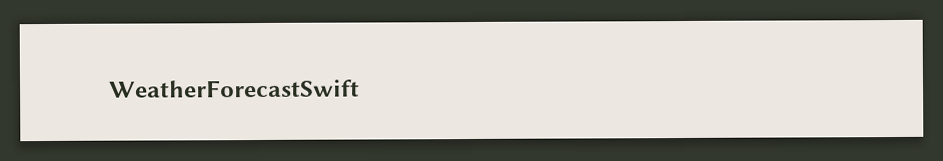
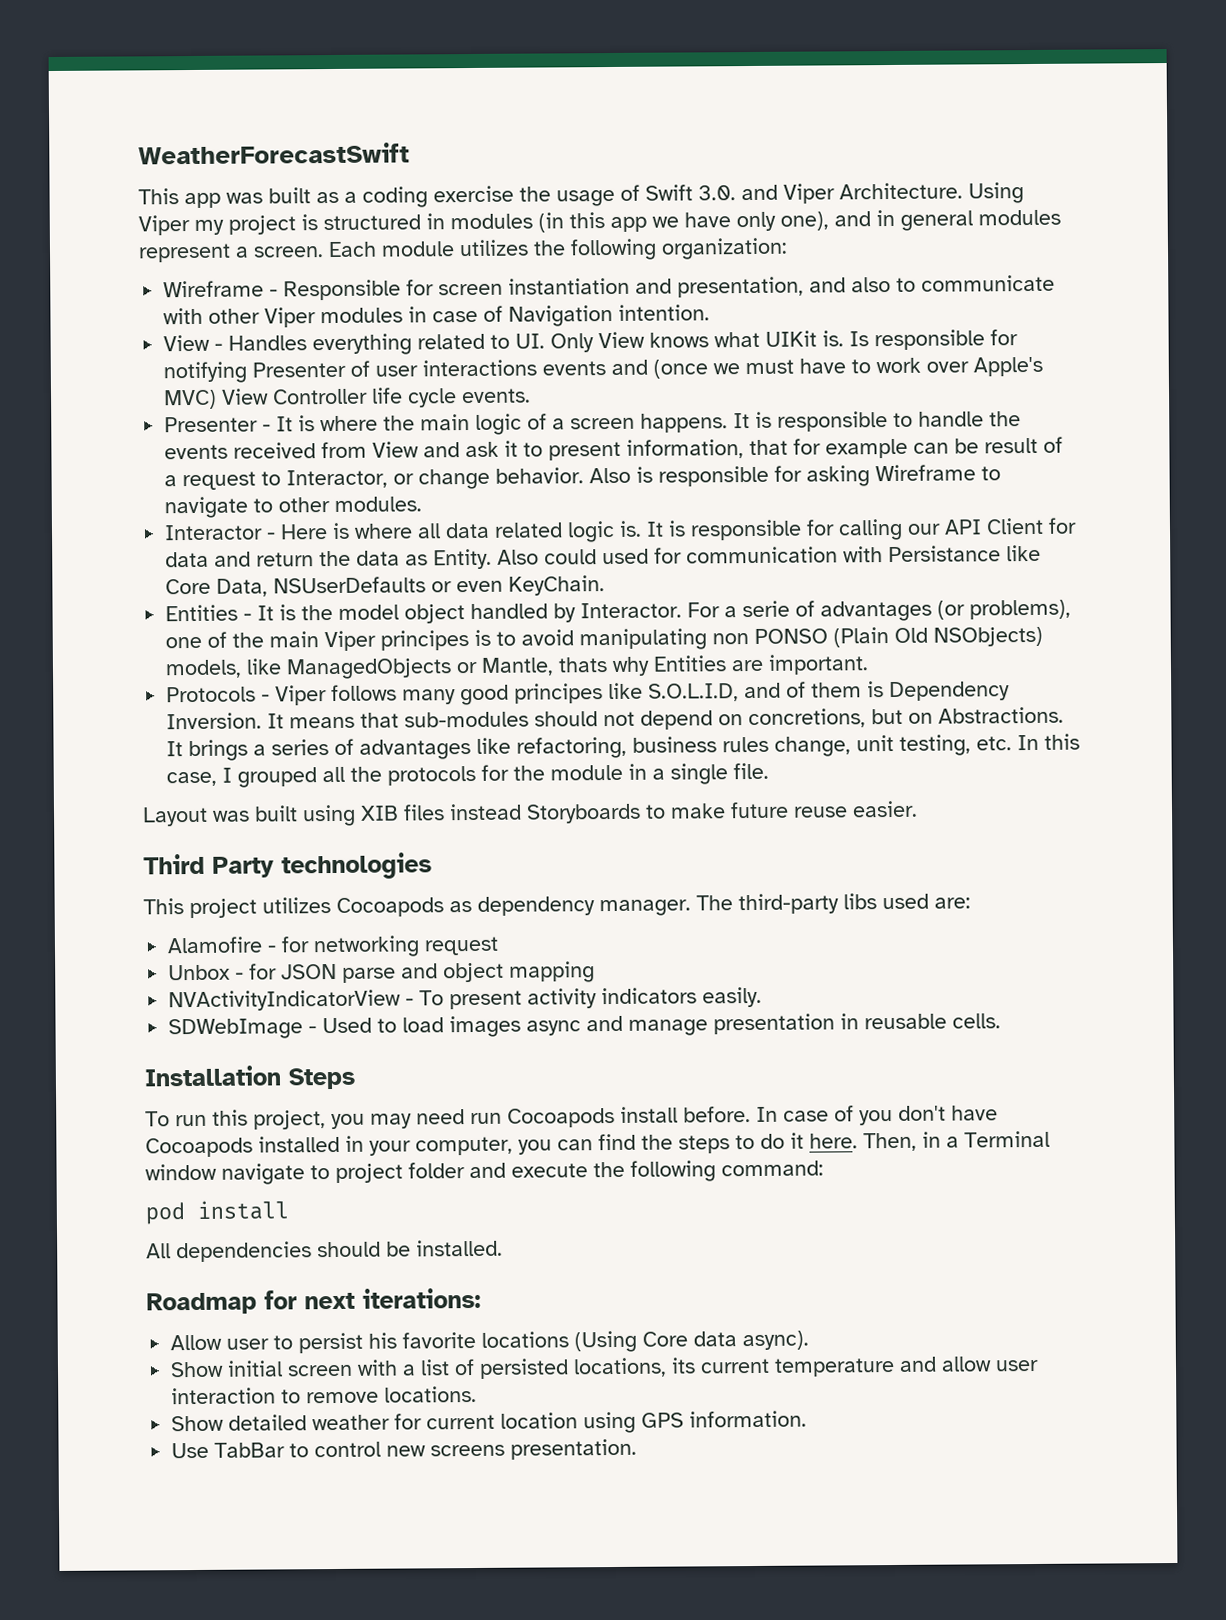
(360, 88) none -> [138,182,1024,209] [138,209,1061,236] [138,237,788,263] [163,274,1056,301] [163,304,711,328] [163,329,1019,356] [163,356,1044,384] [163,387,532,410] [164,411,1022,435] [164,436,1064,461] [164,464,1002,491] [164,496,423,519] [164,517,1078,543] [165,544,1042,570] [165,575,606,597] [165,599,1072,624] [165,626,1044,652] [165,654,870,680] [166,681,1011,706] [166,706,1065,730] [166,733,1081,762] [166,762,770,788] [142,800,918,827] [143,852,432,880] [143,893,971,919] [167,935,500,958] [168,961,596,983] [168,986,763,1012] [168,1013,1002,1040] [144,1065,355,1090] [145,1105,998,1130] [145,1130,1050,1158] [145,1160,824,1185] [145,1200,289,1225] [146,1239,503,1263] [146,1287,481,1315] [170,1330,810,1354] [170,1356,1040,1379] [171,1385,478,1405] [171,1410,808,1434] [171,1438,638,1460] // This app was built as a coding exercise the usage of Swift 3.0. and Viper Architecture. Using Viper my project is structured in modules (in this app we have only one), and in general modules represent a screen. Each module utilizes the following organization: // Wireframe - Responsible for screen instantiation and presentation, and also to communicate with other Viper modules in case of Navigation intention. // View - Handles everything related to UI. Only View knows what UIKit is. Is responsible for notifying Presenter of user interactions events and (once we must have to work over Apple's MVC) View Controller life cycle events. // Presenter - It is where the main logic of a screen happens. It is responsible to handle the events received from View and ask it to present information, that for example can be result of a request to Interactor, or change behavior. Also is responsible for asking Wireframe to navigate to other modules. // Interactor - Here is where all data related logic is. It is responsible for calling our API Client for data and return the data as Entity. Also could used for communication with Persistance like Core Data, NSUserDefaults or even KeyChain. // Entities - It is the model object handled by Interactor. For a serie of advantages (or problems), one of the main Viper principes is to avoid manipulating non PONSO (Plain Old NSObjects) models, like ManagedObjects or Mantle, thats why Entities are important. // Protocols - Viper follows many good principes like S.O.L.I.D, and of them is Dependency Inversion. It means that sub-modules should not depend on concretions, but on Abstractions. It brings a series of advantages like refactoring, business rules change, unit testing, etc. In this case, I grouped all the protocols for the module in a single file. // Layout was built using XIB files instead Storyboards to make future reuse easier. // Third Party technologies // This project utilizes Cocoapods as dependency manager. The third-party libs used are: // Alamofire - for networking request // Unbox - for JSON parse and object mapping // NVActivityIndicatorView - To present activity indicators easily. // SDWebImage - Used to load images async and manage presentation in reusable cells. // Installation Steps // To run this project, you may need run Cocoapods install before. In case of you don't have Cocoapods installed in your computer, you can find the steps to do it here. Then, in a Terminal window navigate to project folder and execute the following command: // pod install // All dependencies should be installed. // Roadmap for next iterations: // Allow user to persist his favorite locations (Using Core data async). // Show initial screen with a list of persisted locations, its current temperature and allow user interaction to remove locations. // Show detailed weather for current location using GPS information. // Use TabBar to control new screens presentation.

